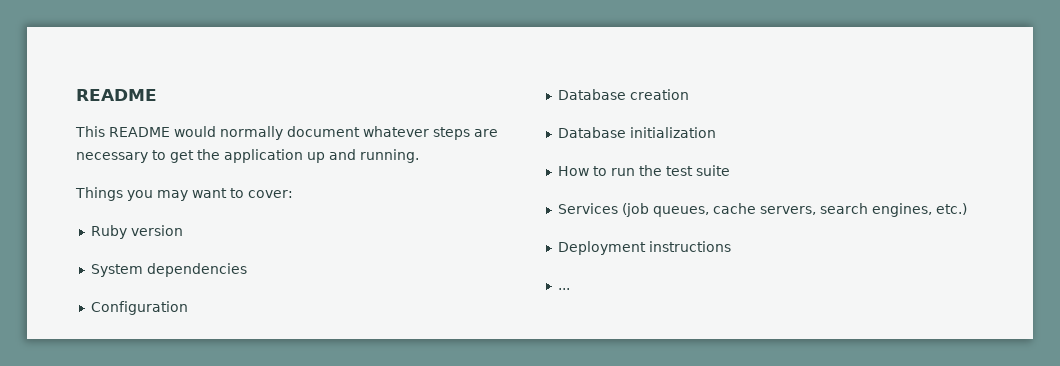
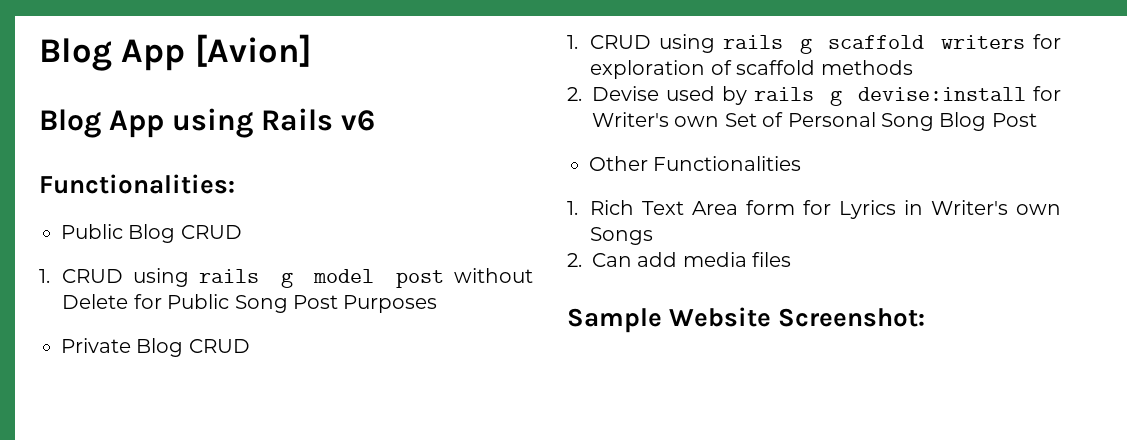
[76,89,157,101] [75,126,498,140] [76,149,419,163] [75,187,293,201] [90,225,183,239] [90,263,247,277] [90,301,188,315] [557,89,689,100] [557,127,716,138] [557,165,730,176] [557,203,967,217] [557,241,731,255] [557,288,570,290] README // This README would normally document whatever steps are necessary to get the application up and running. // Things you may want to cover: // Ruby version // System dependencies // Configuration // Database creation // Database initialization // How to run the test suite // Services (job queues, cache servers, search engines, etc.) // Deployment instructions // ... -> [39,34,312,71] [39,108,376,138] [39,174,235,194] [61,224,242,243] [39,268,533,288] [62,294,438,313] [61,338,250,357] [567,34,1061,54] [590,60,913,79] [567,86,1061,106] [592,112,1037,131] [589,156,802,171] [567,200,1061,219] [590,227,654,245] [567,252,792,267] [567,307,926,333] Blog App [Avion] // Blog App using Rails v6 // Functionalities: // Public Blog CRUD // 1. CRUD using rails g model post without Delete for Public Song Post Purposes // Private Blog CRUD // 1. CRUD using rails g scaffold writers for exploration of scaffold methods // 2. Devise used by rails g devise:install for Writer's own Set of Personal Song Blog Post // Other Functionalities // 1. Rich Text Area form for Lyrics in Writer's own Songs // 2. Can add media files // Sample Website Screenshot:

